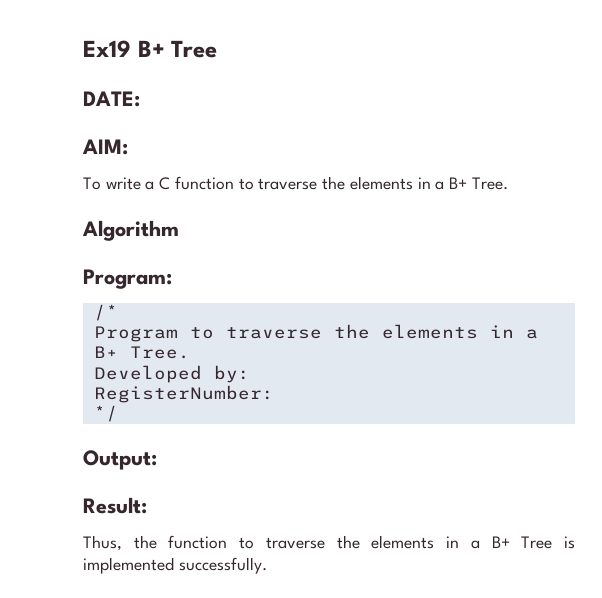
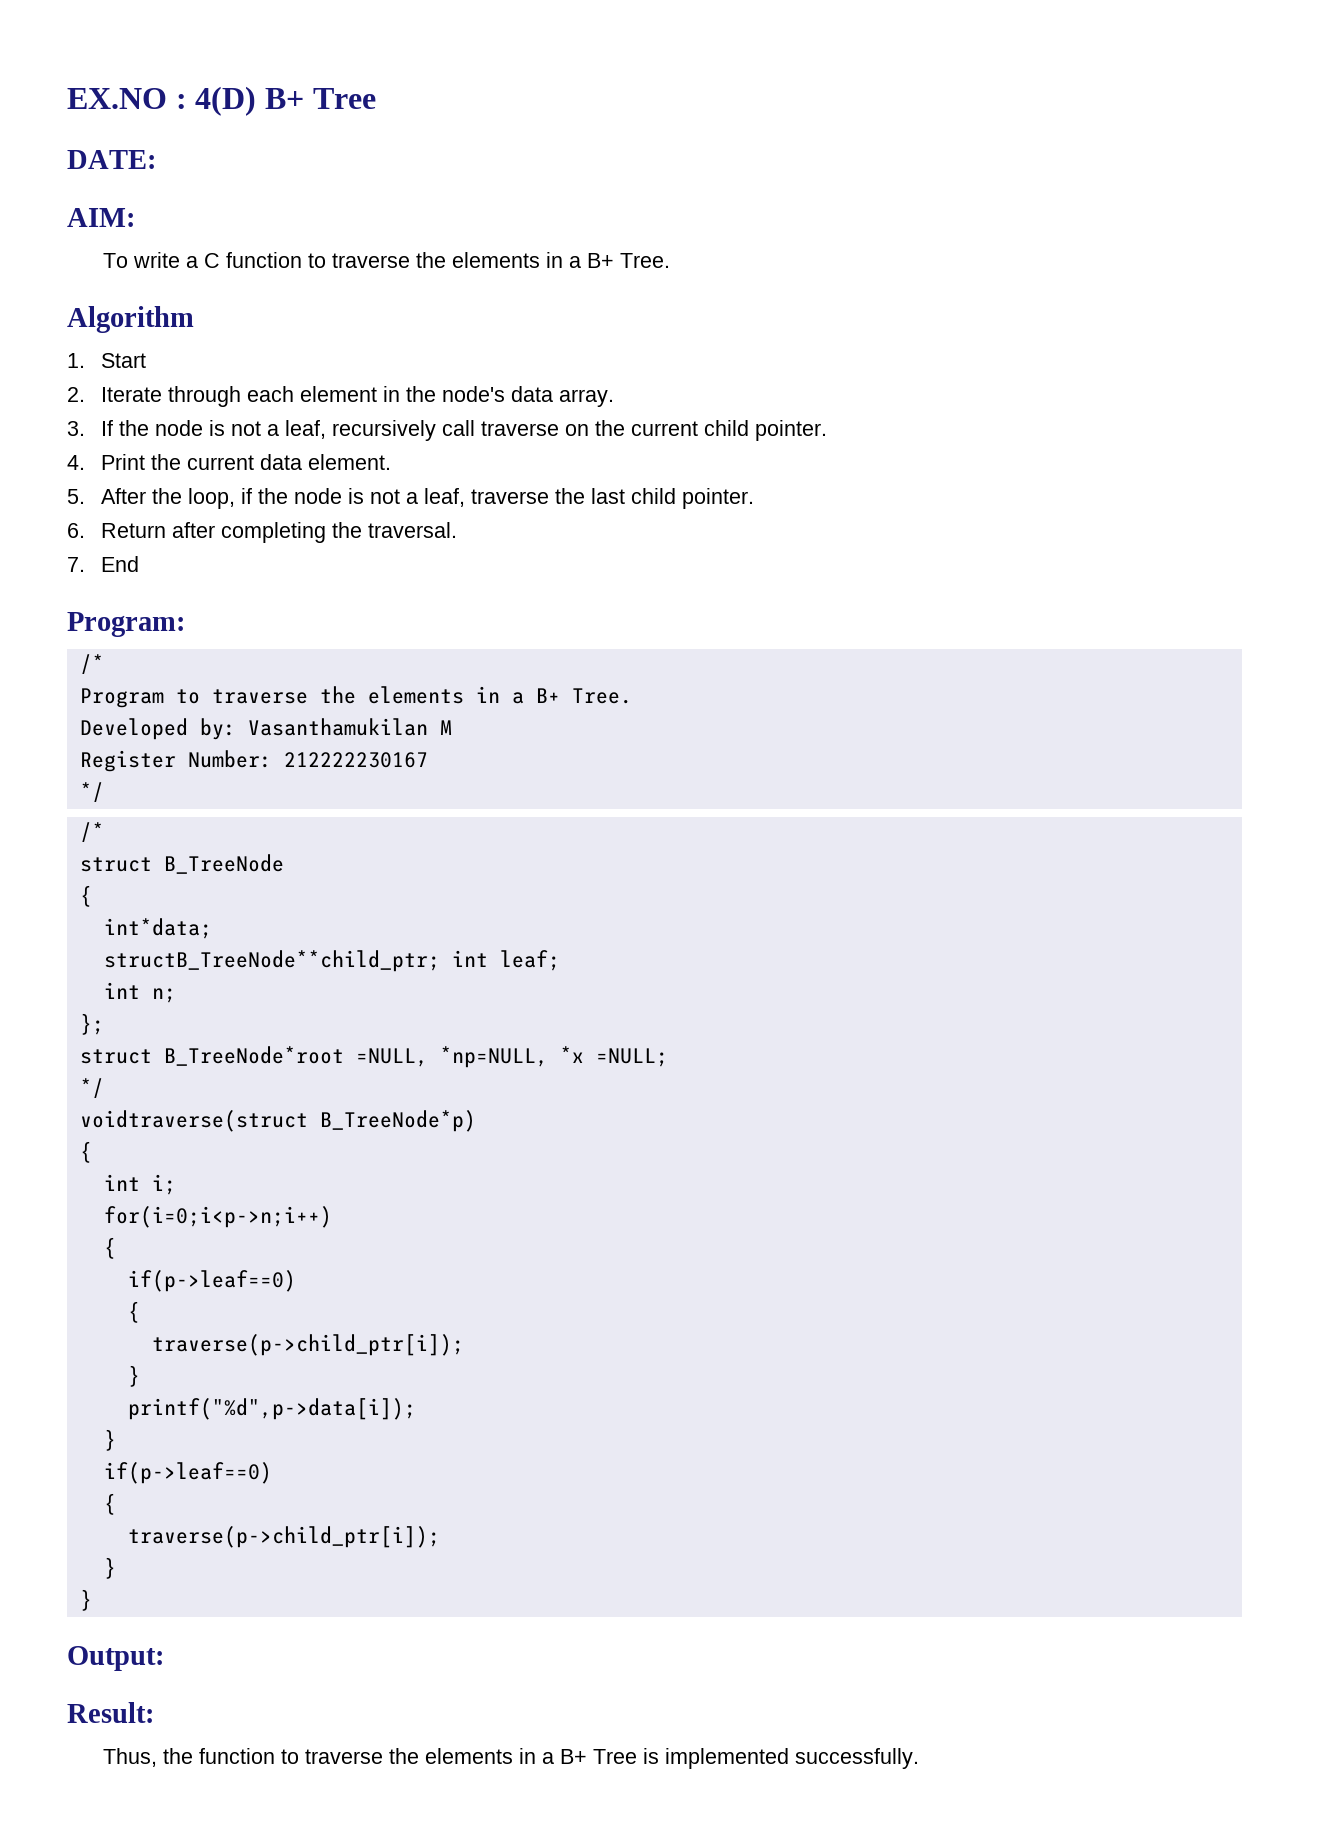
[83,40,131,57] Ex19 -> [67,86,257,116] EX.NO : 4(D)
(179, 230) none -> [67,353,147,368] [67,386,615,407] [67,420,828,441] [67,454,392,470] [67,488,755,509] [67,522,458,543] [67,556,140,572] // 1. Start // 2. Iterate through each element in the node's data array. // 3. If the node is not a leaf, recursively call traverse on the current child pointer. // 4. Print the current data element. // 5. After the loop, if the node is not a leaf, traverse the last child pointer. // 6. Return after completing the traversal. // 7. End
[93,385,274,403] [93,405,118,422] // RegisterNumber: // */ -> [247,718,452,736] [79,750,428,772] [79,782,104,802] [79,822,104,842] [79,854,284,874] [79,885,92,907] [103,918,212,939] [103,950,560,972] [103,982,176,1003] [79,1013,104,1035] [79,1046,668,1068] [79,1078,104,1098] [79,1110,476,1132] [79,1141,92,1163] [103,1174,176,1195] [103,1206,332,1228] [103,1237,116,1259] [127,1270,296,1292] [127,1301,140,1323] [151,1334,464,1356] [127,1365,140,1387] [127,1398,416,1420] [103,1429,116,1451] [103,1462,272,1484] [103,1493,116,1515] [127,1526,440,1548] [103,1557,116,1579] [79,1589,92,1611] Vasanthamukilan M // Register Number: 212222230167 // */ // /* // struct B_TreeNode // { // int*data; // structB_TreeNode**child_ptr; int leaf; // int n; // }; // struct B_TreeNode*root =NULL, *np=NULL, *x =NULL; // */ // voidtraverse(struct B_TreeNode*p) // { // int i; // for(i=0;i<p->n;i++) // { // if(p->leaf==0) // { // traverse(p->child_ptr[i]); // } // printf("%d",p->data[i]); // } // if(p->leaf==0) // { // traverse(p->child_ptr[i]); // } // }

